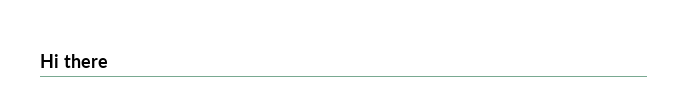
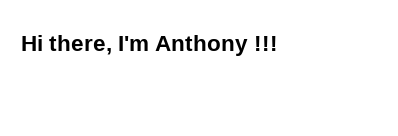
[63,54,108,68] there -> [49,35,279,56] there, I'm Anthony !!!

